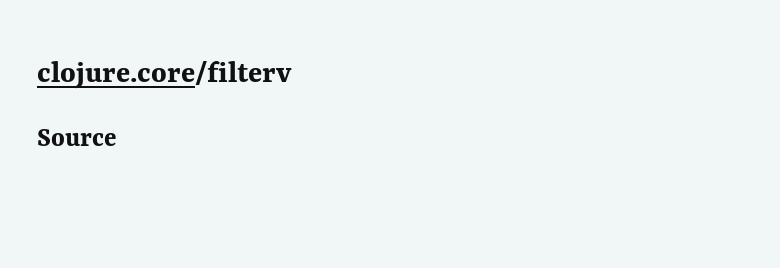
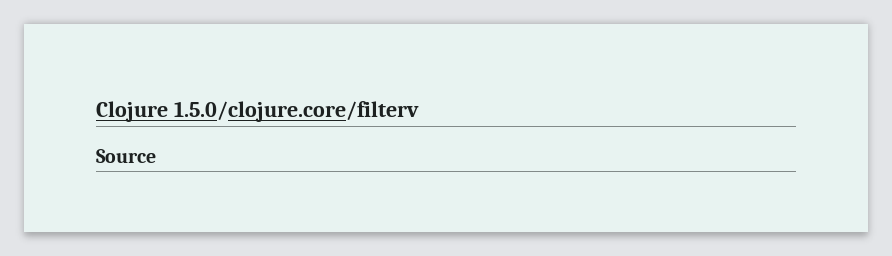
[37,61,292,89] clojure.core/filterv -> [96,101,419,122] Clojure 1.5.0/clojure.core/filterv

